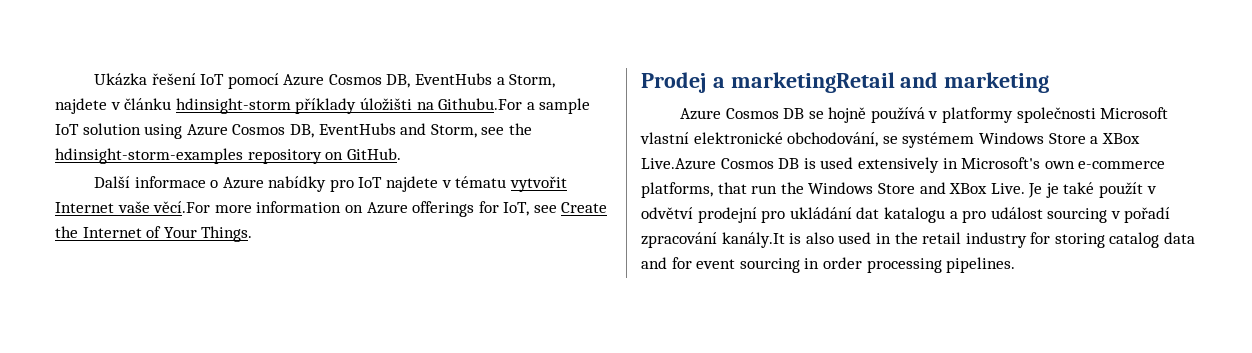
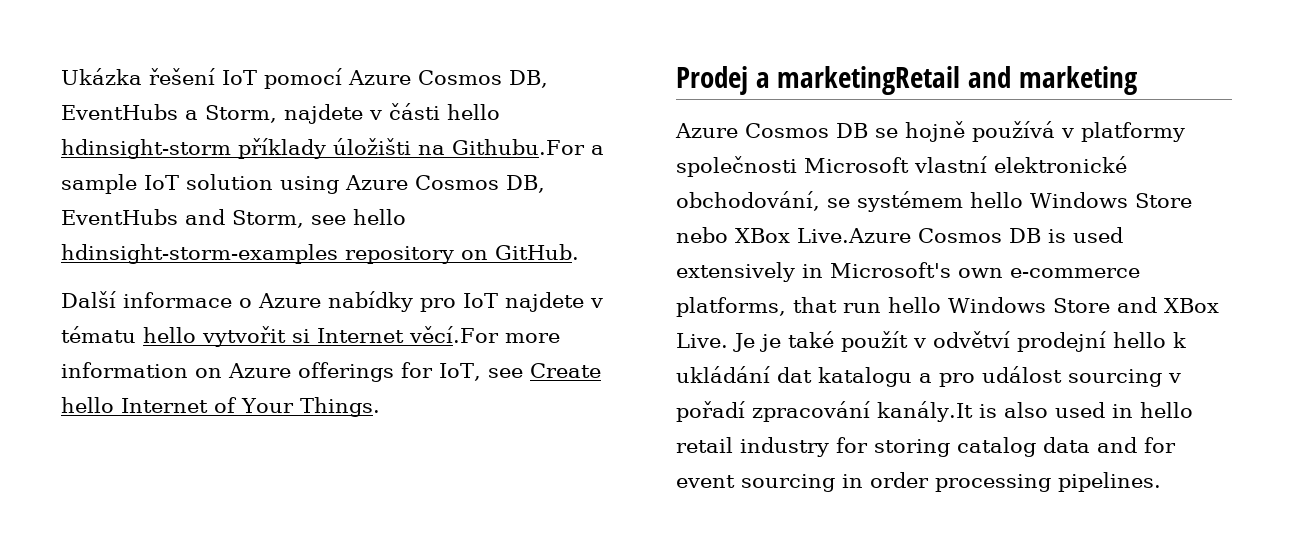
[124,98,172,110] článku -> [389,103,500,120] části hello
[508,123,532,135] the -> [353,209,406,225] hello
[509,176,567,192] [55,201,150,213] vytvořit Internet vaše -> [143,326,404,347] hello vytvořit si Internet
[55,226,78,238] the -> [61,397,114,413] hello
[978,132,1099,144] Windows Store a -> [970,192,1192,208] [676,227,728,243] hello Windows Store nebo
[780,182,804,194] the -> [888,297,941,313] hello
[761,210,786,223] pro -> [1113,332,1186,348] hello k
[894,232,918,244] the -> [1139,402,1193,418] hello

